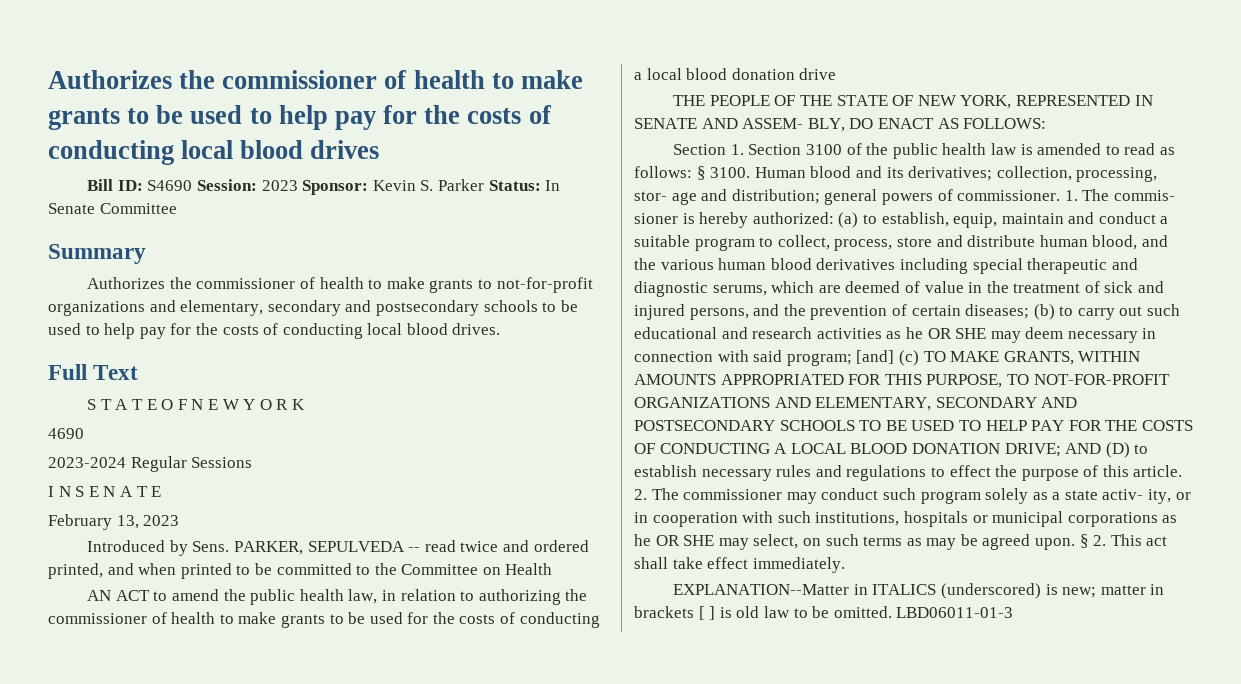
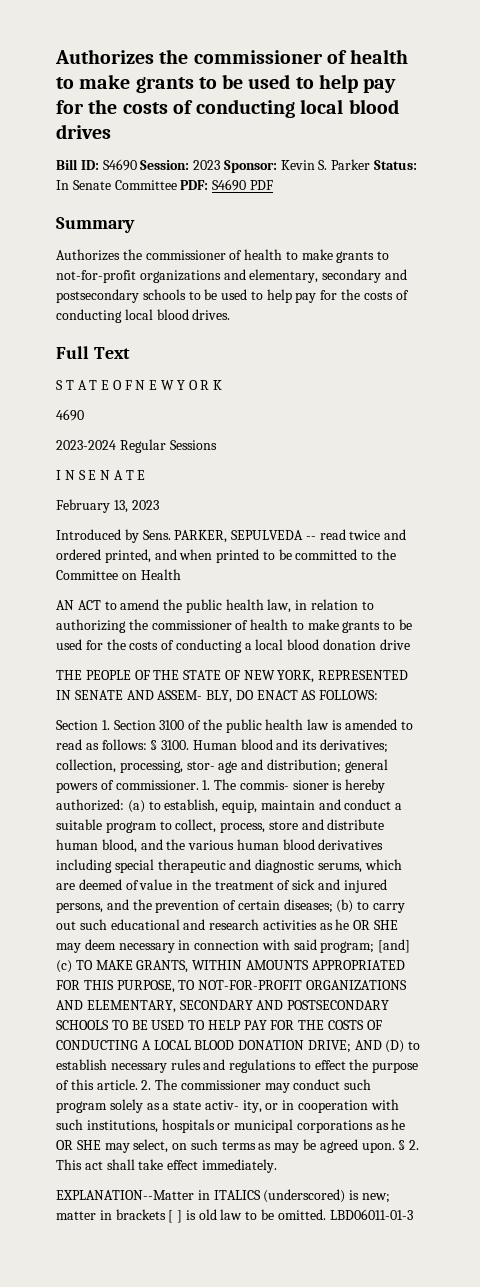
(177, 208) none -> [180,179,273,191] PDF: S4690 PDF

